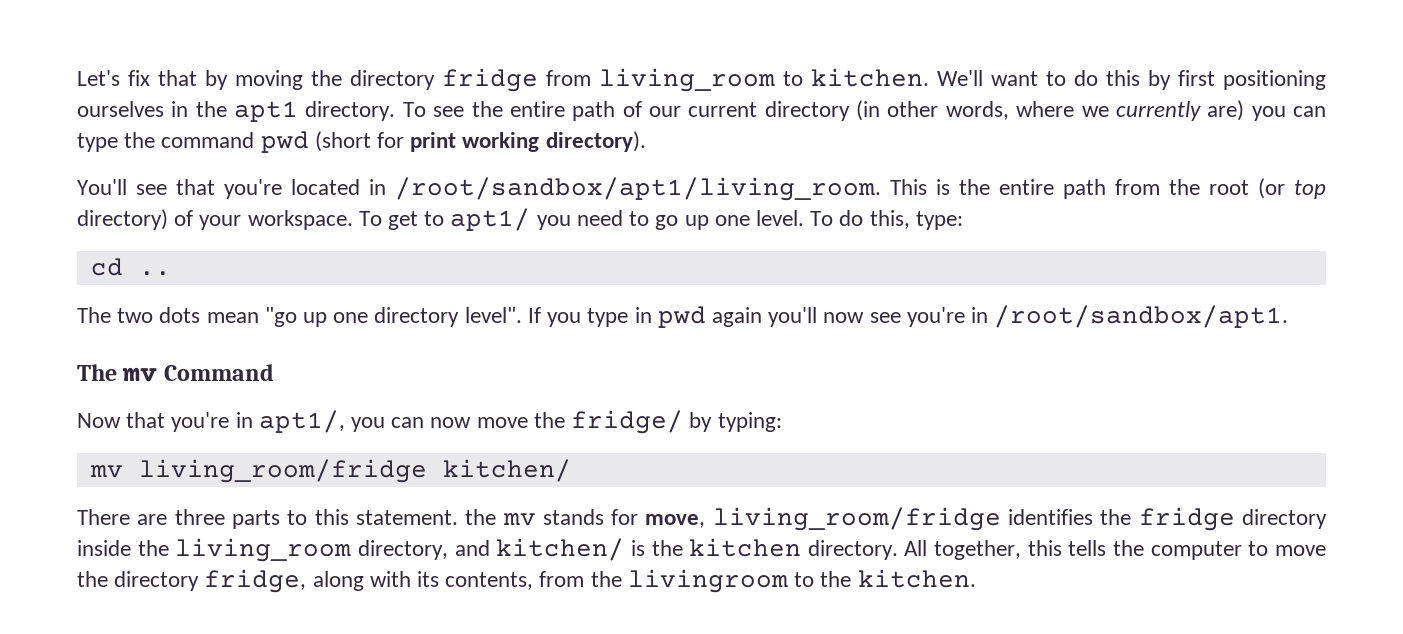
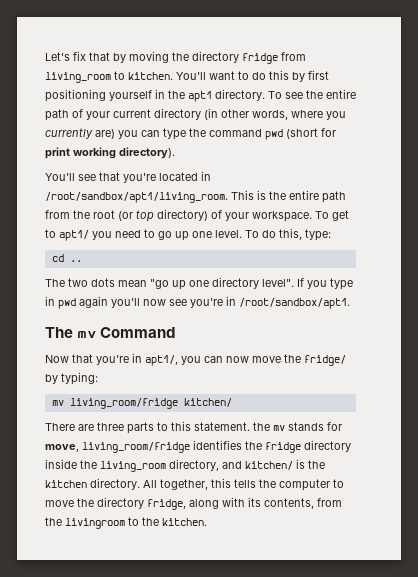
[937,70,983,86] We'll -> [176,72,206,80] You'll
[77,101,164,117] ourselves -> [109,90,152,101] yourself
[649,106,681,117] our -> [86,111,110,120] your
[1081,106,1109,117] we -> [326,111,346,120] you

